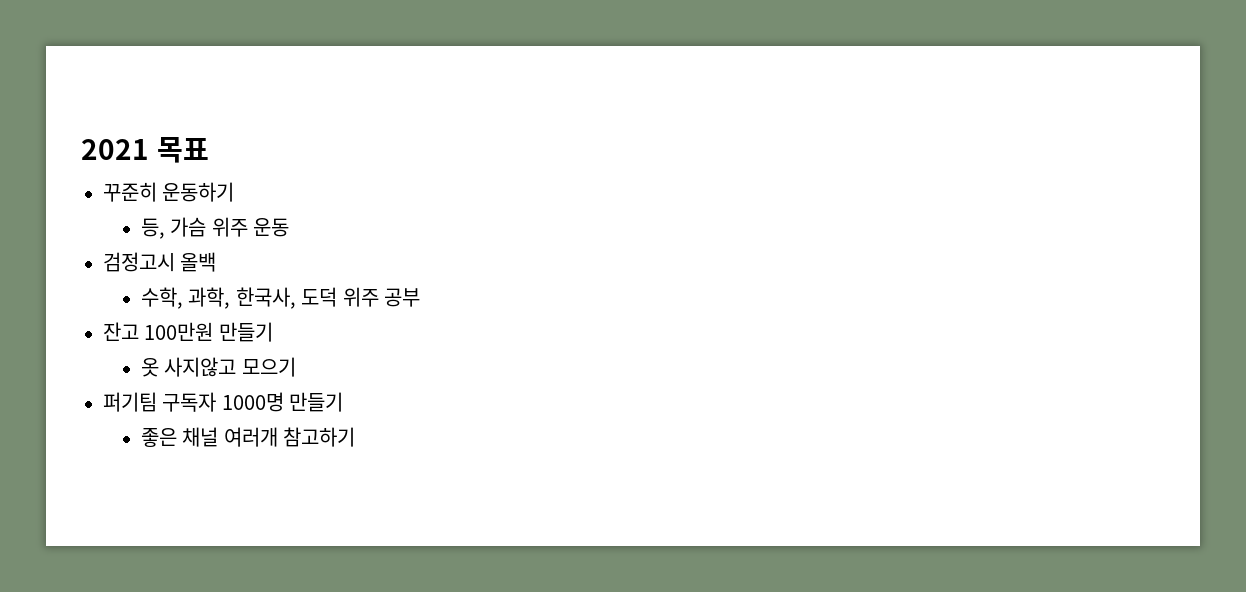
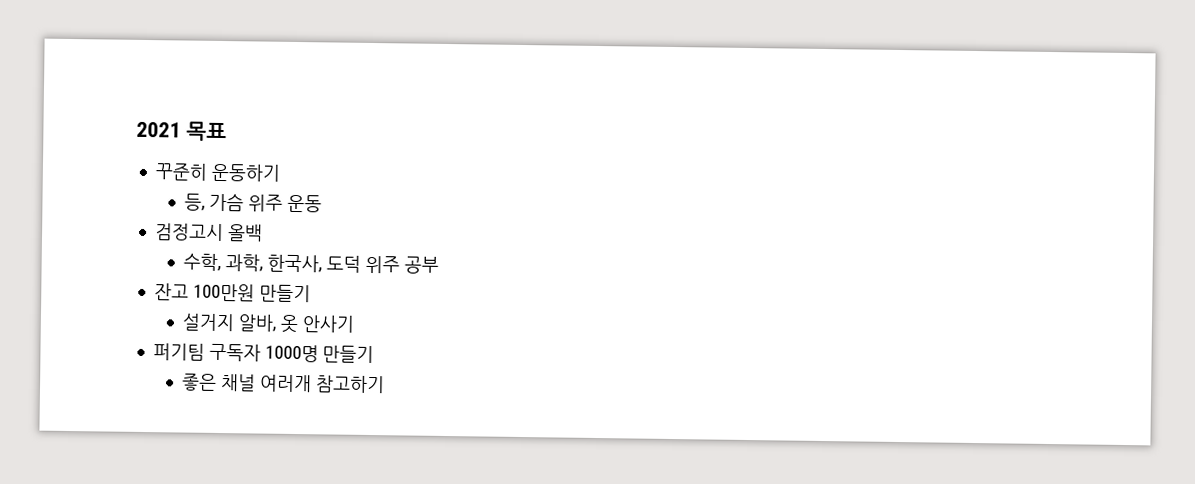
[140,357,296,377] 옷 사지않고 모으기 -> [182,313,355,334] 설거지 알바, 옷 안사기

